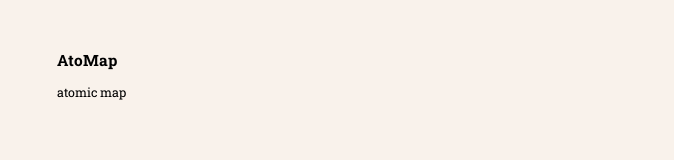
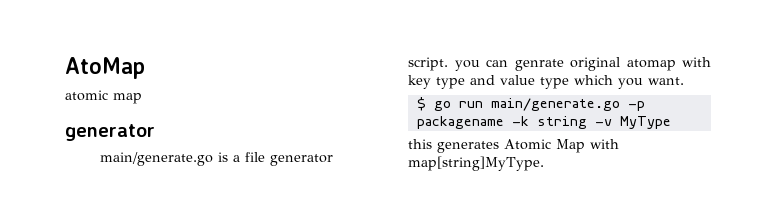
(127, 95) none -> [65,124,155,141] [100,152,334,166] [408,57,711,71] [408,75,684,89] [416,97,645,111] [416,116,671,129] [408,139,619,153] [408,156,544,171] // generator // main/generate.go is a file generator script. you can genrate original atomap with key type and value type which you want. // $ go run main/generate.go -p packagename -k string -v MyType // this generates Atomic Map with map[string]MyType.

